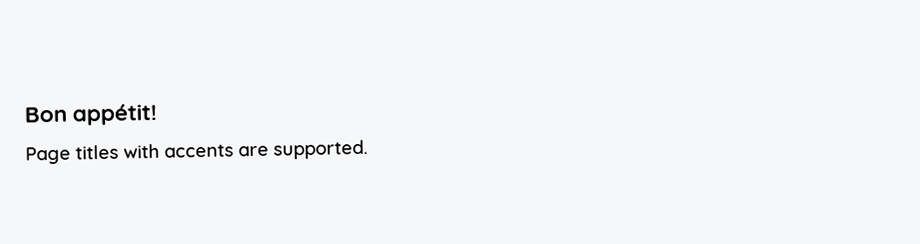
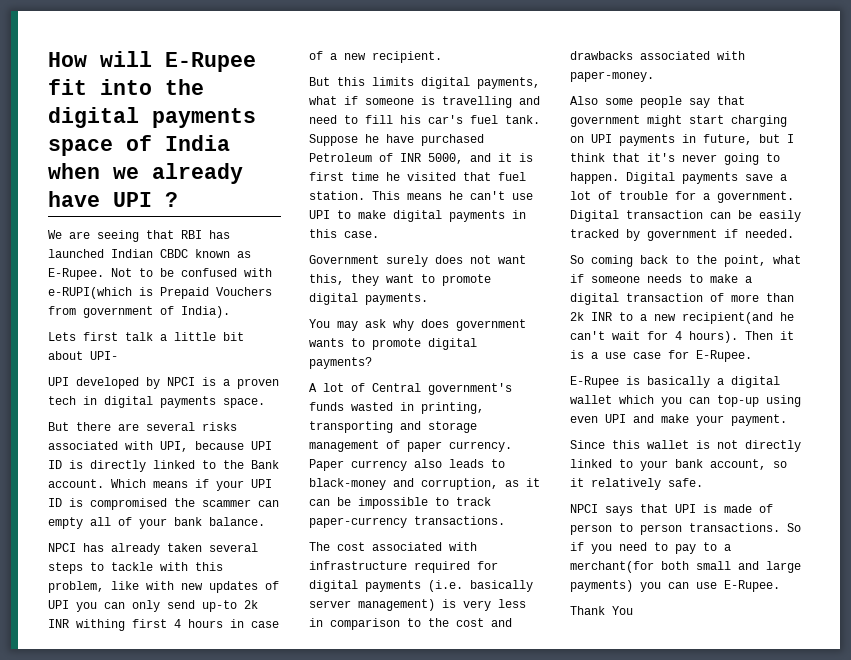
[24,102,158,126] [25,139,368,165] Bon appétit! // Page titles with accents are supported. -> [48,51,256,72] [48,79,204,95] [48,107,256,128] [48,135,230,156] [48,163,243,184] [48,191,178,207] [48,230,230,242] [48,249,251,258] [48,268,272,280] [48,287,272,299] [48,306,230,318] [48,332,244,341] [48,351,118,360] [48,377,279,389] [48,396,265,408] [48,422,237,431] [48,441,272,452] [48,460,279,472] [48,479,272,491] [48,498,279,510] [48,517,265,529] [48,543,258,555] [48,562,223,574] [48,581,279,593] [48,600,258,612] [48,619,279,631] [309,51,442,63] [309,77,540,89] [309,96,540,108] [309,115,540,124] [309,134,484,146] [309,153,533,164] [309,172,526,181] [309,191,533,200] [309,210,526,222] [309,229,379,238] [309,255,526,267] [309,274,491,286] [309,293,428,305] [309,319,526,331] [309,338,477,350] [309,357,372,369] [309,383,512,395] [309,402,484,414] [309,421,477,433] [309,440,512,452] [309,459,505,471] [309,478,540,490] [309,497,491,509] [309,516,505,528] [309,542,477,551] [309,561,498,573] [309,580,533,592] [309,599,526,611] [309,618,512,630] [570,51,745,60] [570,71,654,82] [570,96,745,108] [570,115,787,127] [570,134,794,146] [570,153,780,165] [570,172,787,184] [570,191,794,203] [570,210,801,222] [570,229,794,241] [570,255,801,267] [570,274,752,283] [570,293,794,305] [570,312,794,324] [570,331,794,343] [570,350,752,362] [570,376,780,388] [570,395,801,407] [570,414,787,426] [570,440,801,452] [570,459,787,471] [570,478,703,490] [570,504,773,516] [570,523,801,535] [570,542,731,554] [570,561,801,573] [570,580,780,592] [570,606,633,615] How will E-Rupee fit into the digital payments space of India when we already have UPI ? // We are seeing that RBI has launched Indian CBDC known as E-Rupee. Not to be confused with e-RUPI(which is Prepaid Vouchers from government of India). // Lets first talk a little bit about UPI- // UPI developed by NPCI is a proven tech in digital payments space. // But there are several risks associated with UPI, because UPI ID is directly linked to the Bank account. Which means if your UPI ID is compromised the scammer can empty all of your bank balance. // NPCI has already taken several steps to tackle with this problem, like with new updates of UPI you can only send up-to 2k INR withing first 4 hours in case of a new recipient. // But this limits digital payments, what if someone is travelling and need to fill his car's fuel tank. Suppose he have purchased Petroleum of INR 5000, and it is first time he visited that fuel station. This means he can't use UPI to make digital payments in this case. // Government surely does not want this, they want to promote digital payments. // You may ask why does government wants to promote digital payments? // A lot of Central government's funds wasted in printing, transporting and storage management of paper currency. Paper currency also leads to black-money and corruption, as it can be impossible to track paper-currency transactions. // The cost associated with infrastructure required for digital payments (i.e. basically server management) is very less in comparison to the cost and drawbacks associated with paper-money. // Also some people say that government might start charging on UPI payments in future, but I think that it's never going to happen. Digital payments save a lot of trouble for a government. Digital transaction can be easily tracked by government if needed. // So coming back to the point, what if someone needs to make a digital transaction of more than 2k INR to a new recipient(and he can't wait for 4 hours). Then it is a use case for E-Rupee. // E-Rupee is basically a digital wallet which you can top-up using even UPI and make your payment. // Since this wallet is not directly linked to your bank account, so it relatively safe. // NPCI says that UPI is made of person to person transactions. So if you need to pay to a merchant(for both small and large payments) you can use E-Rupee. // Thank You

